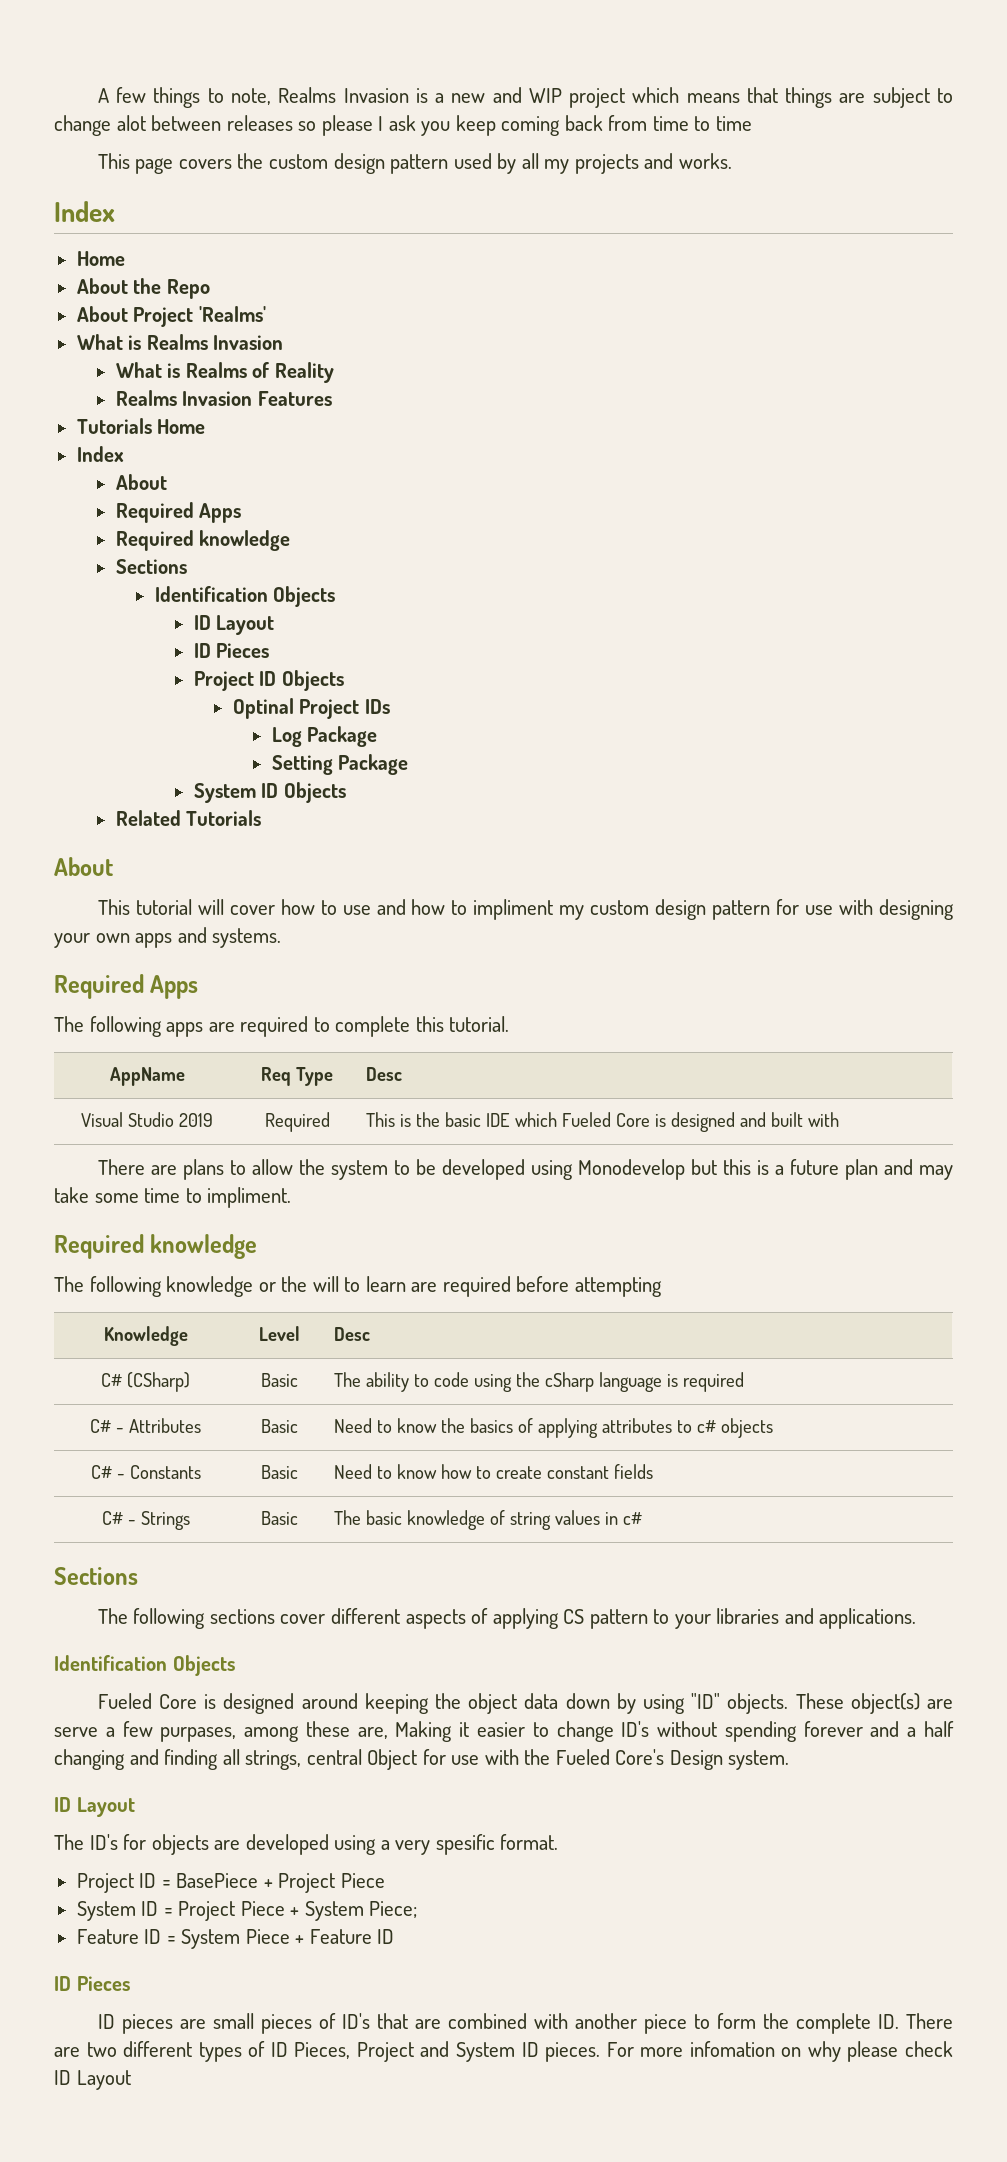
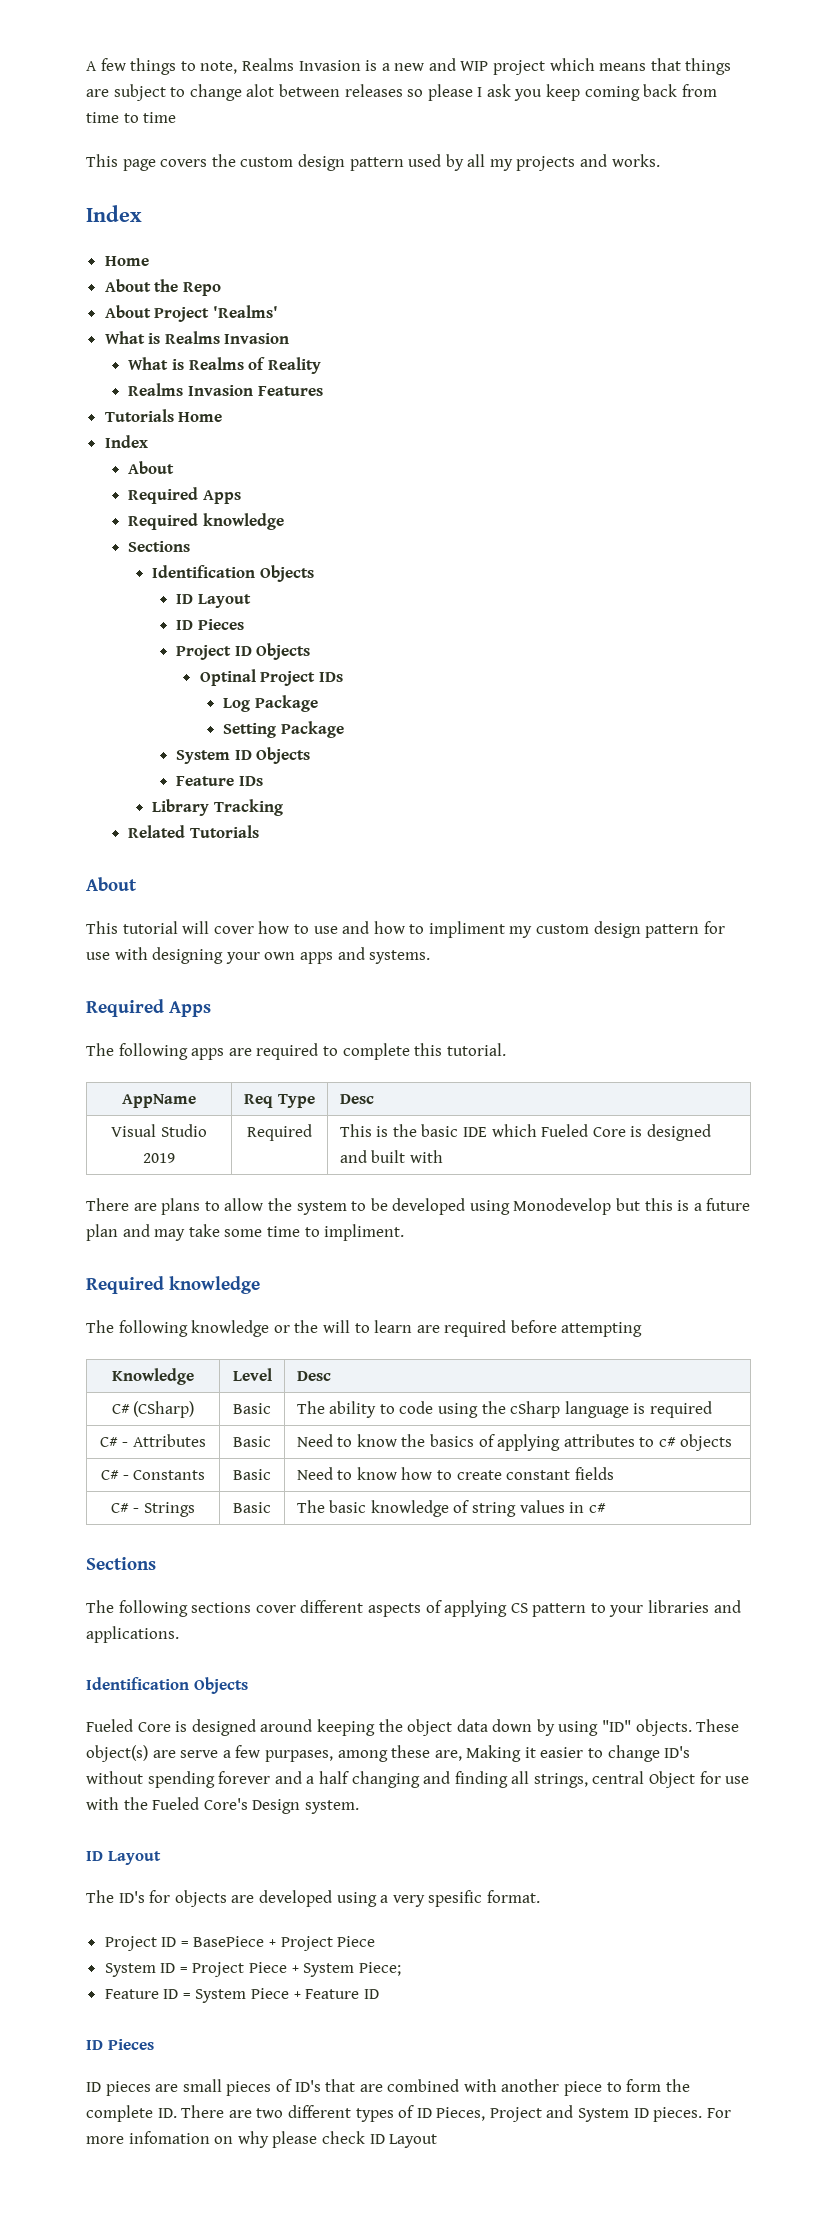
(346, 792) none -> [175,776,263,786] [152,799,283,816] // Feature IDs // Library Tracking

